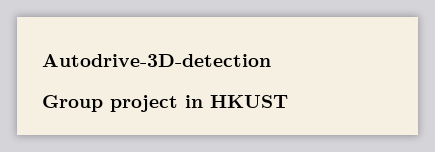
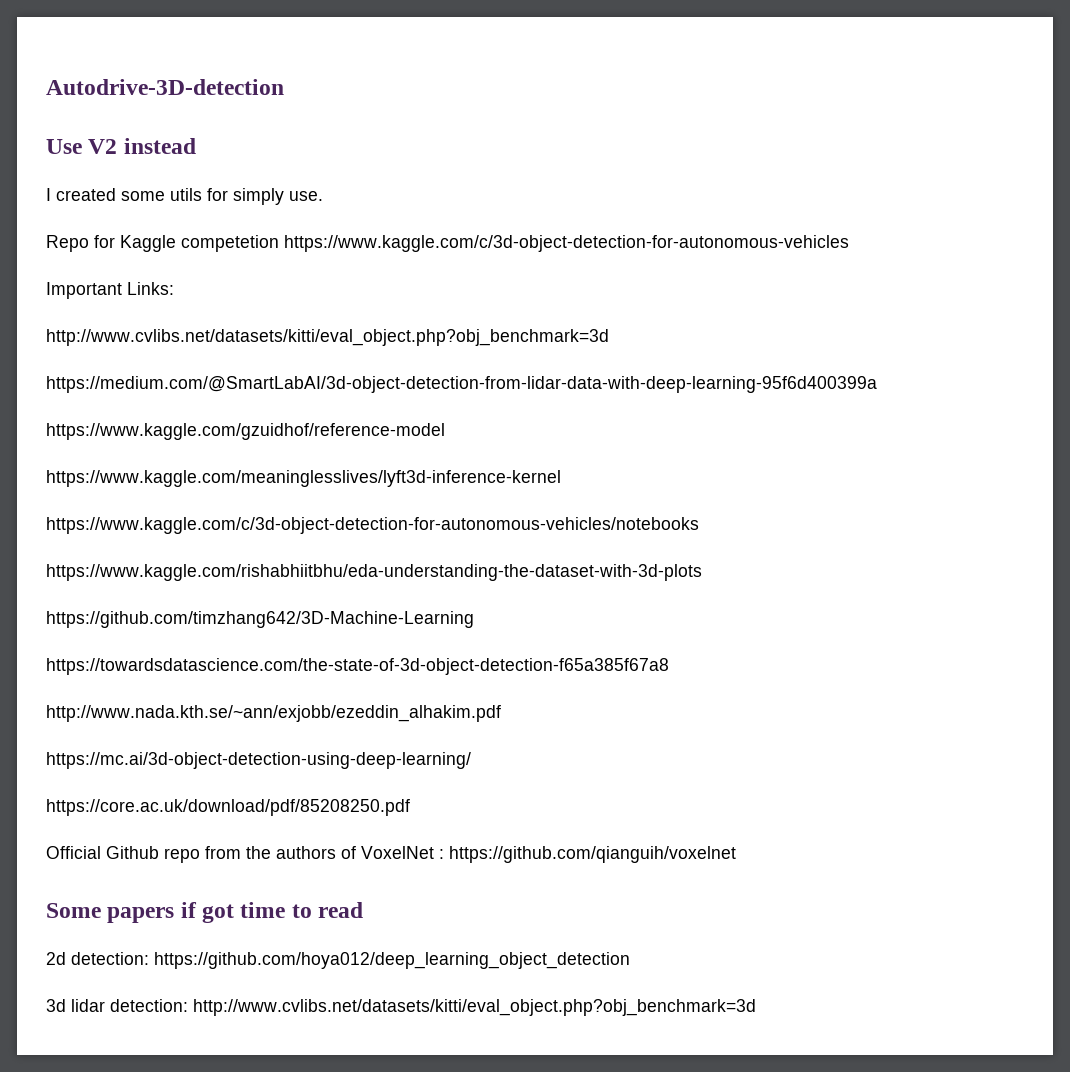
[42,95,288,112] Group project in HKUST -> [46,138,196,154] [46,188,323,205] [46,235,849,252] [46,282,174,299] [46,329,609,346] [46,376,877,393] [46,423,445,440] [46,470,561,487] [46,517,699,534] [46,564,702,581] [46,611,474,628] [46,658,669,675] [46,705,501,722] [46,752,471,769] [46,799,410,816] [46,846,736,863] [46,902,364,923] [46,952,630,969] [46,999,756,1016] Use V2 instead // I created some utils for simply use. // Repo for Kaggle competetion https://www.kaggle.com/c/3d-object-detection-for-autonomous-vehicles // Important Links: // http://www.cvlibs.net/datasets/kitti/eval_object.php?obj_benchmark=3d // https://medium.com/@SmartLabAI/3d-object-detection-from-lidar-data-with-deep-learning-95f6d400399a // https://www.kaggle.com/gzuidhof/reference-model // https://www.kaggle.com/meaninglesslives/lyft3d-inference-kernel // https://www.kaggle.com/c/3d-object-detection-for-autonomous-vehicles/notebooks // https://www.kaggle.com/rishabhiitbhu/eda-understanding-the-dataset-with-3d-plots // https://github.com/timzhang642/3D-Machine-Learning // https://towardsdatascience.com/the-state-of-3d-object-detection-f65a385f67a8 // http://www.nada.kth.se/~ann/exjobb/ezeddin_alhakim.pdf // https://mc.ai/3d-object-detection-using-deep-learning/ // https://core.ac.uk/download/pdf/85208250.pdf // Official Github repo from the authors of VoxelNet : https://github.com/qianguih/voxelnet // Some papers if got time to read // 2d detection: https://github.com/hoya012/deep_learning_object_detection // 3d lidar detection: http://www.cvlibs.net/datasets/kitti/eval_object.php?obj_benchmark=3d

